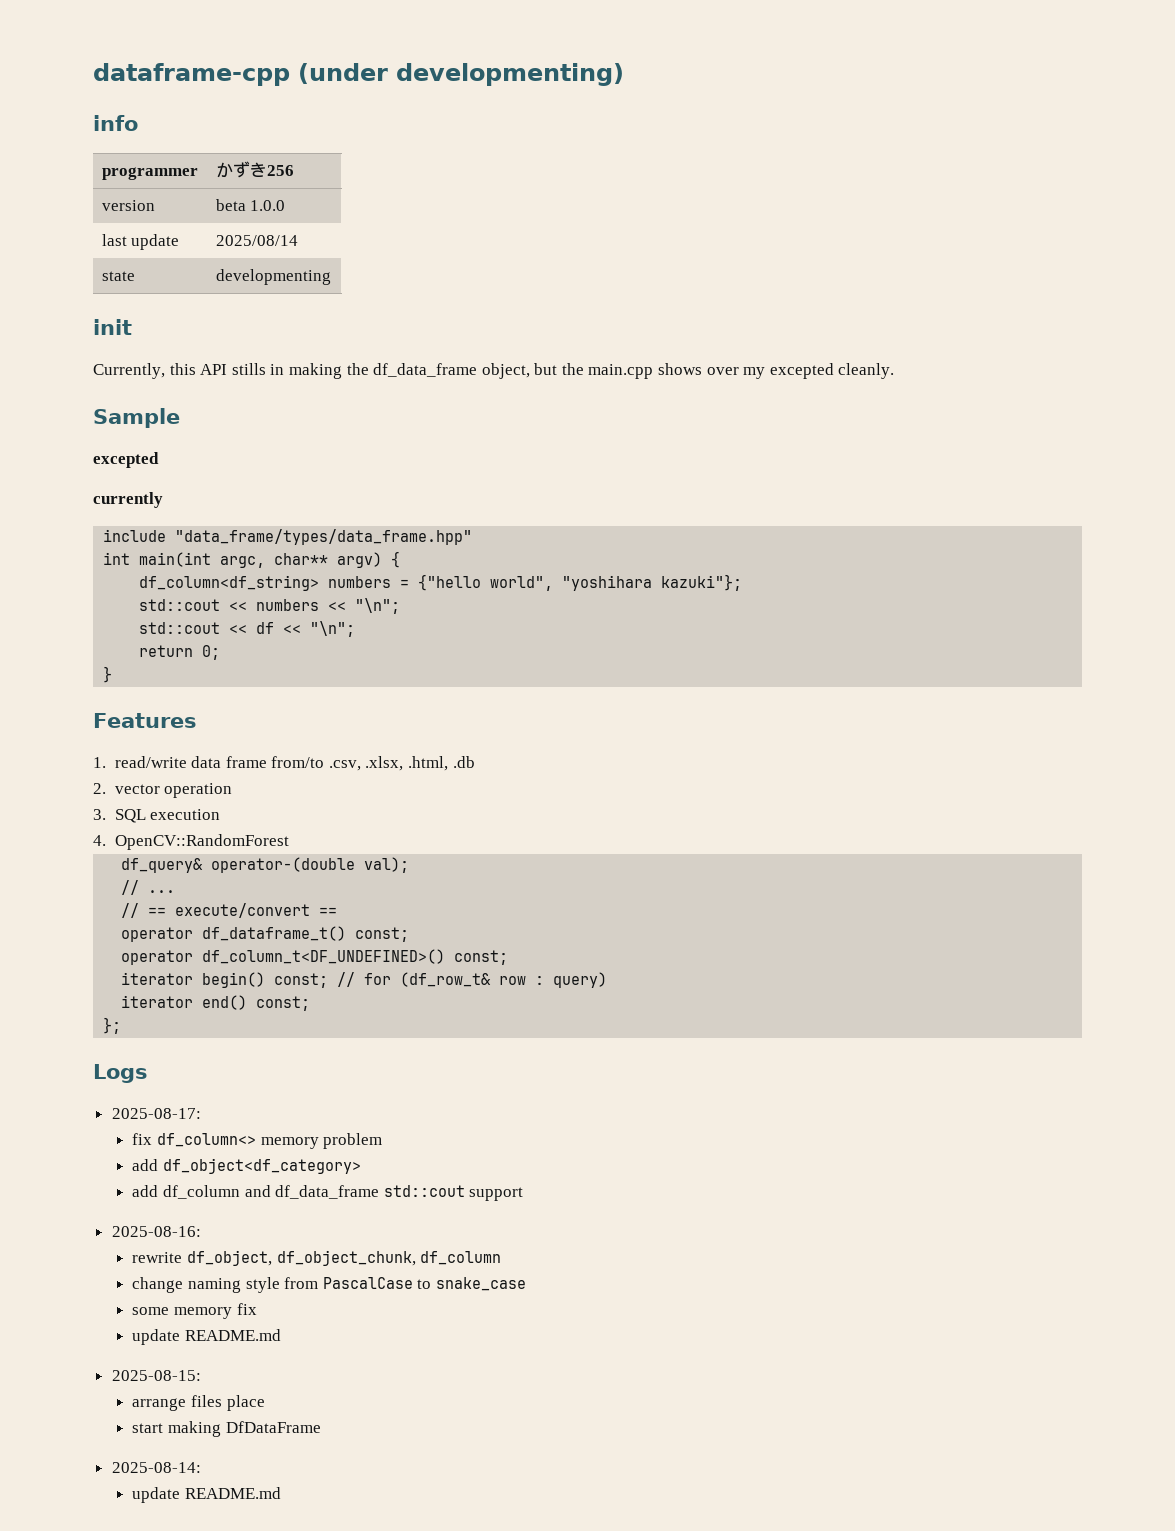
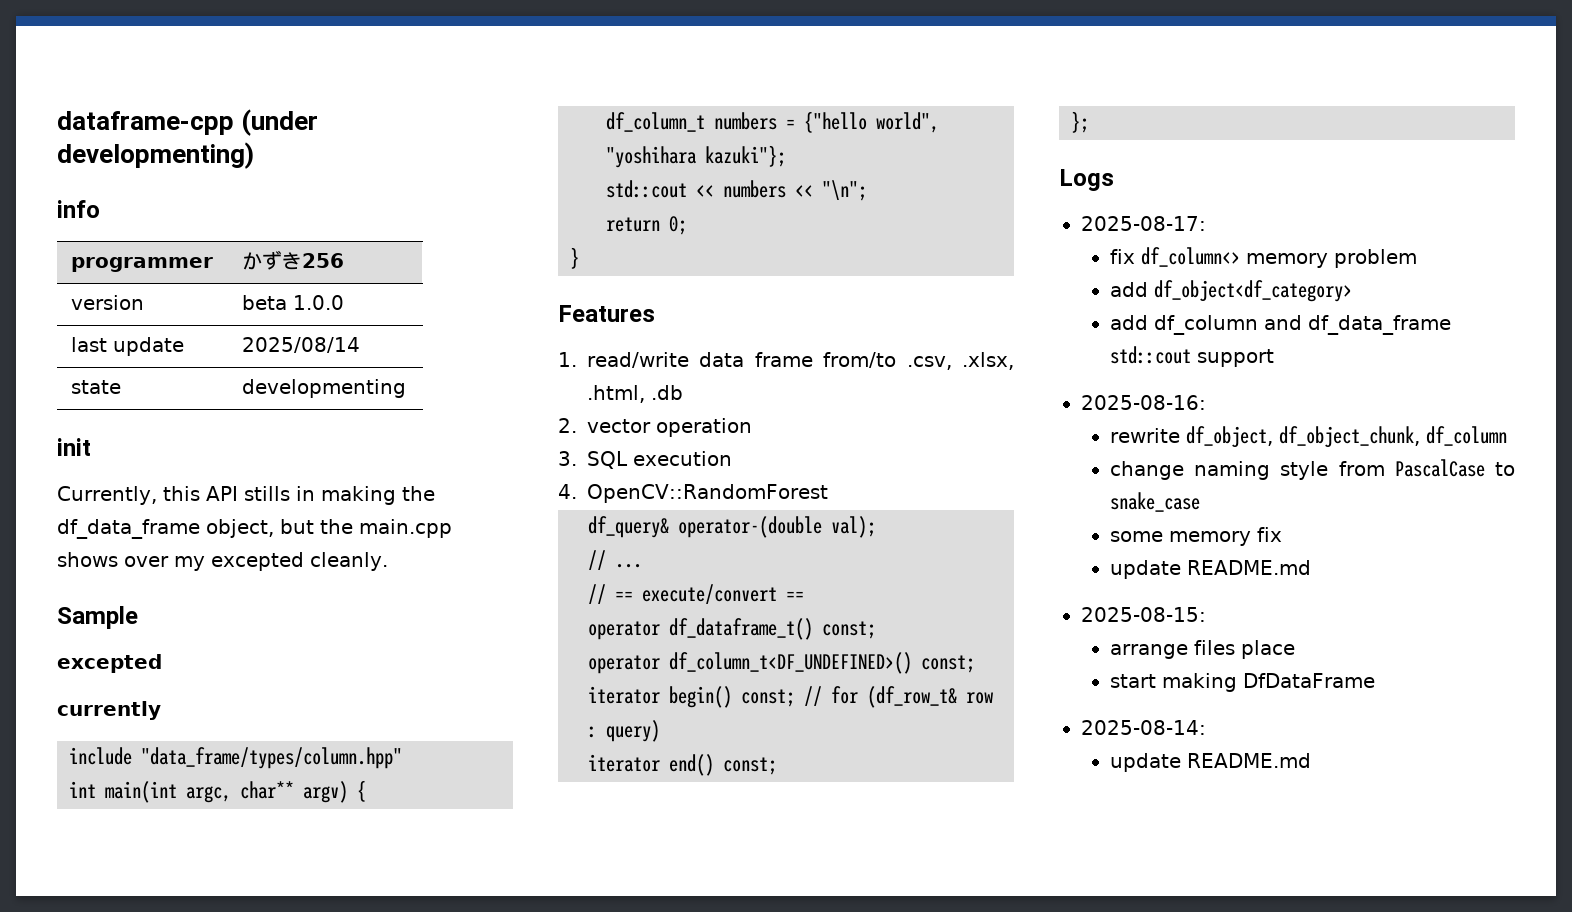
[175,529,473,545] "data_frame/types/data_frame.hpp" -> [141,747,402,769] "data_frame/types/column.hpp"
[139,575,320,591] df_column<df_string> -> [606,112,705,132] df_column_t
[139,621,356,637] // std::cout << df << "\n"; -> (867, 190) none

